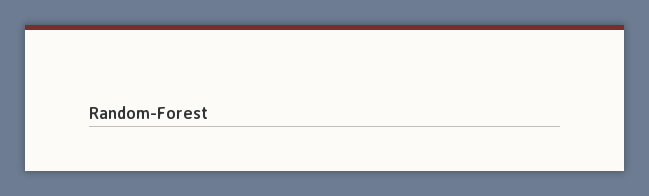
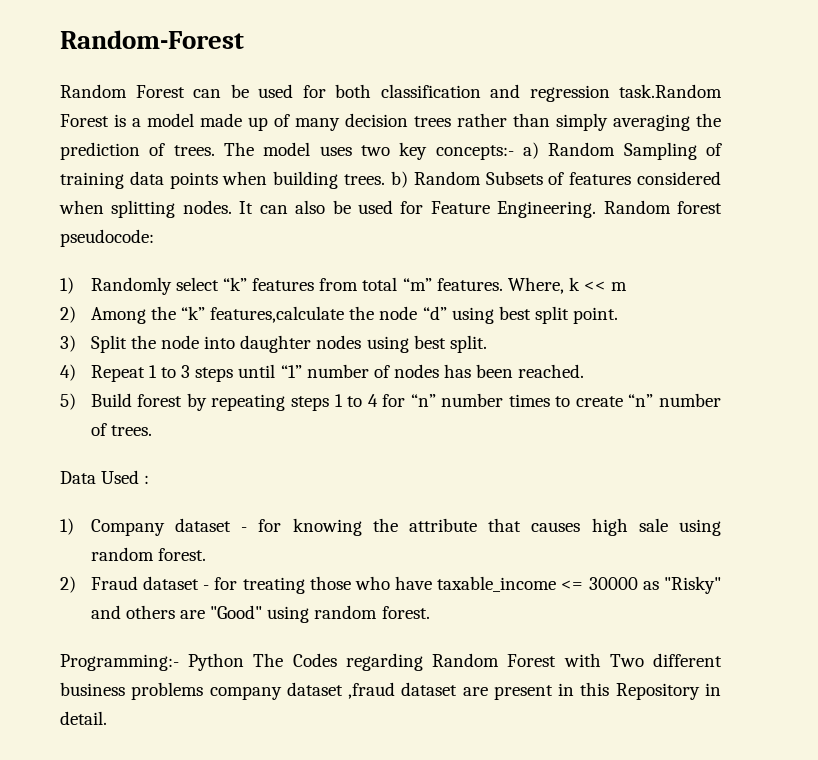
(208, 112) none -> [60,84,722,102] [60,113,721,131] [60,142,722,160] [60,171,721,189] [59,200,722,218] [60,229,154,247] [60,277,628,295] [60,306,619,324] [60,335,487,353] [60,364,585,382] [60,393,721,411] [90,423,152,436] [60,470,150,484] [60,518,721,536] [90,547,206,561] [60,576,721,594] [90,605,430,623] [60,653,722,671] [60,682,721,700] [60,711,107,725] // Random Forest can be used for both classification and regression task.Random Forest is a model made up of many decision trees rather than simply averaging the prediction of trees. The model uses two key concepts:- a) Random Sampling of training data points when building trees. b) Random Subsets of features considered when splitting nodes. It can also be used for Feature Engineering. Random forest pseudocode: // 1) Randomly select “k” features from total “m” features. Where, k << m // 2) Among the “k” features,calculate the node “d” using best split point. // 3) Split the node into daughter nodes using best split. // 4) Repeat 1 to 3 steps until “1” number of nodes has been reached. // 5) Build forest by repeating steps 1 to 4 for “n” number times to create “n” number of trees. // Data Used : // 1) Company dataset - for knowing the attribute that causes high sale using random forest. // 2) Fraud dataset - for treating those who have taxable_income <= 30000 as "Risky" and others are "Good" using random forest. // Programming:- Python The Codes regarding Random Forest with Two different business problems company dataset ,fraud dataset are present in this Repository in detail.

